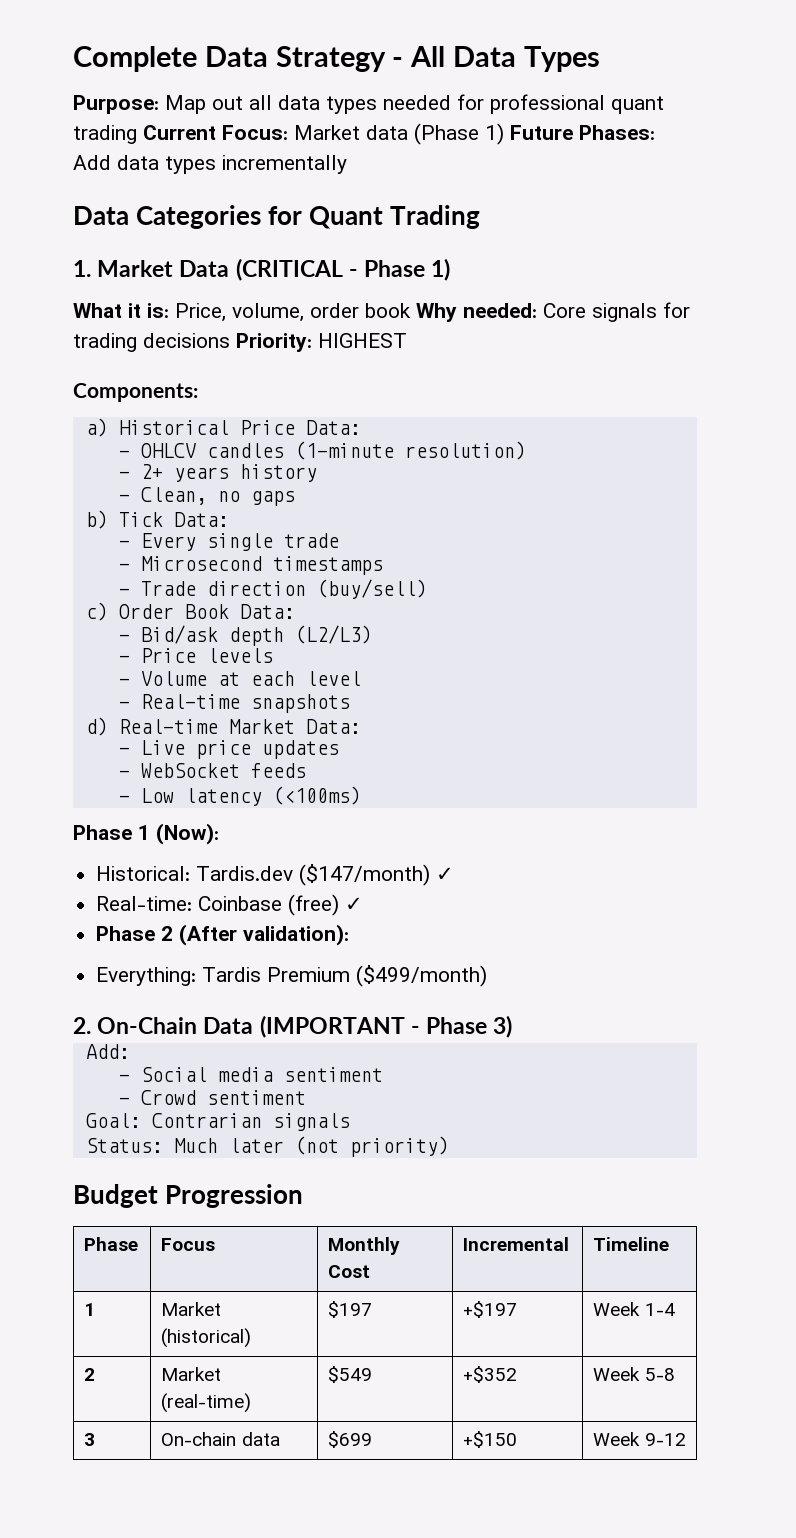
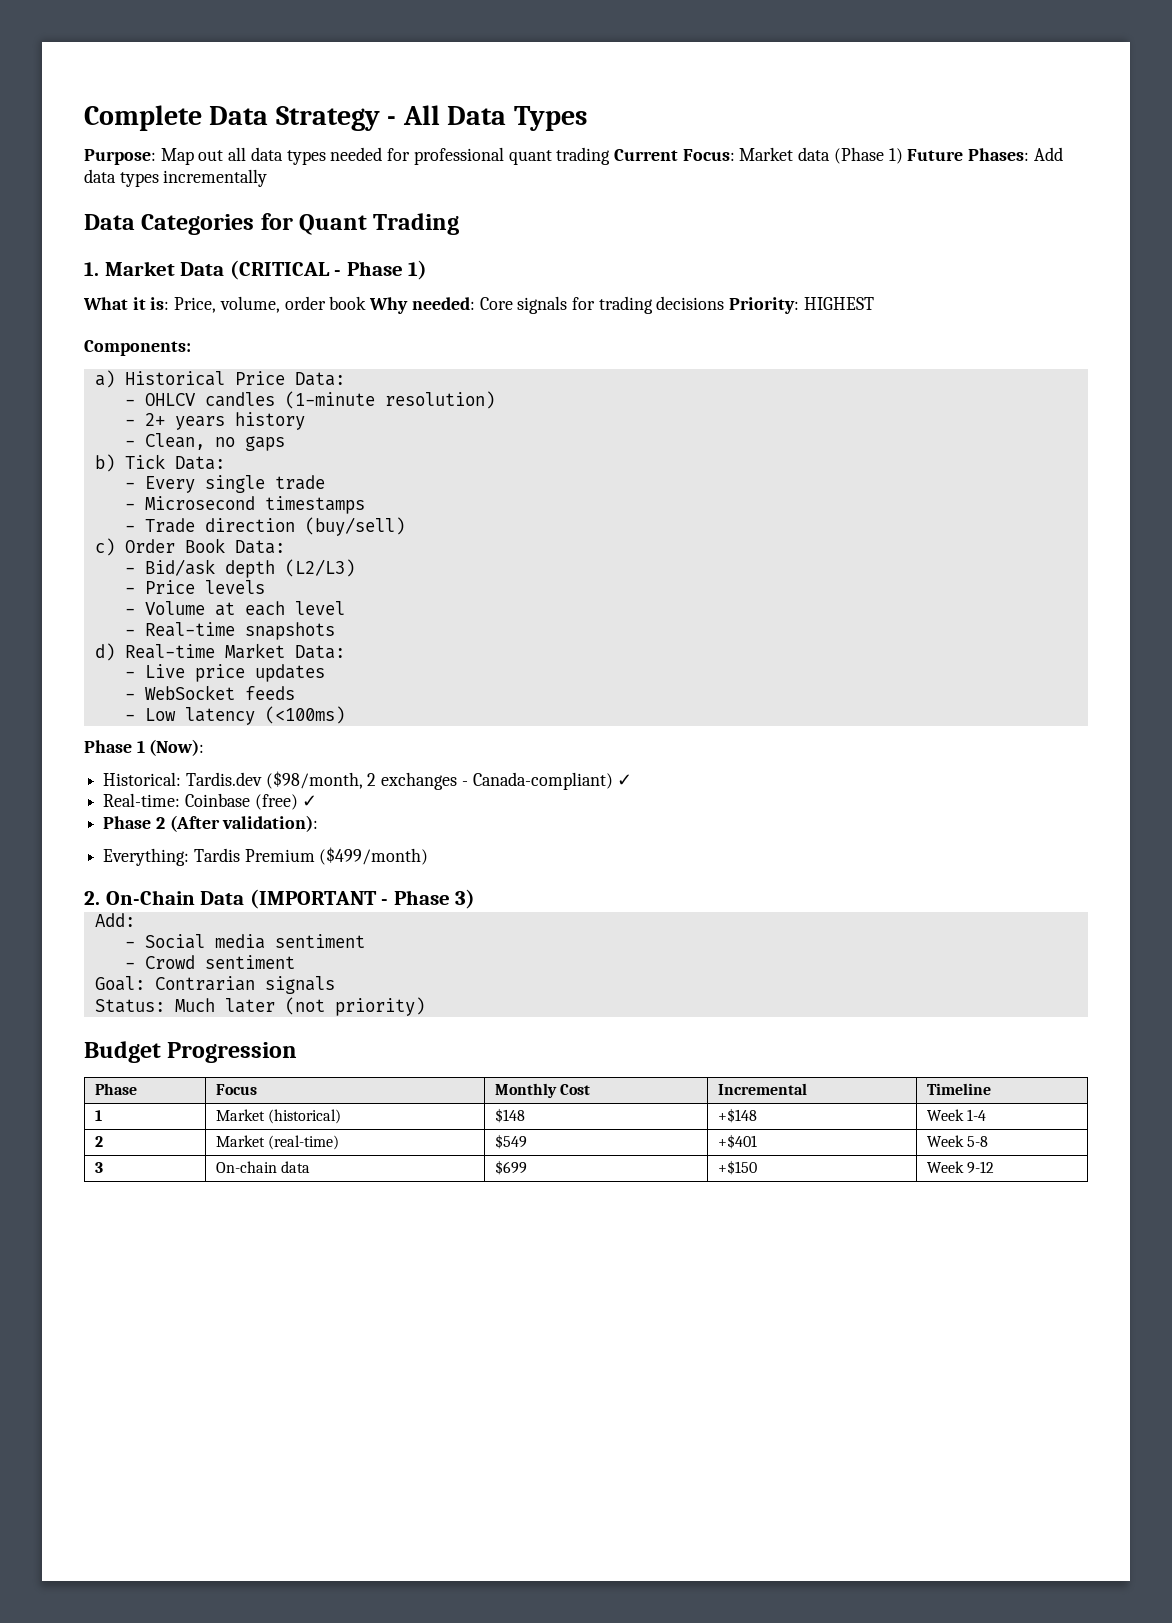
[299,864,431,886] ($147/month) -> [265,771,613,790] ($98/month, 2 exchanges - Canada-compliant)
[328,1301,373,1318] [463,1301,518,1318] $197 | +$197 -> [494,1108,525,1123] [717,1108,757,1123] $148 | +$148
[463,1366,518,1383] +$352 -> [717,1134,757,1149] +$401

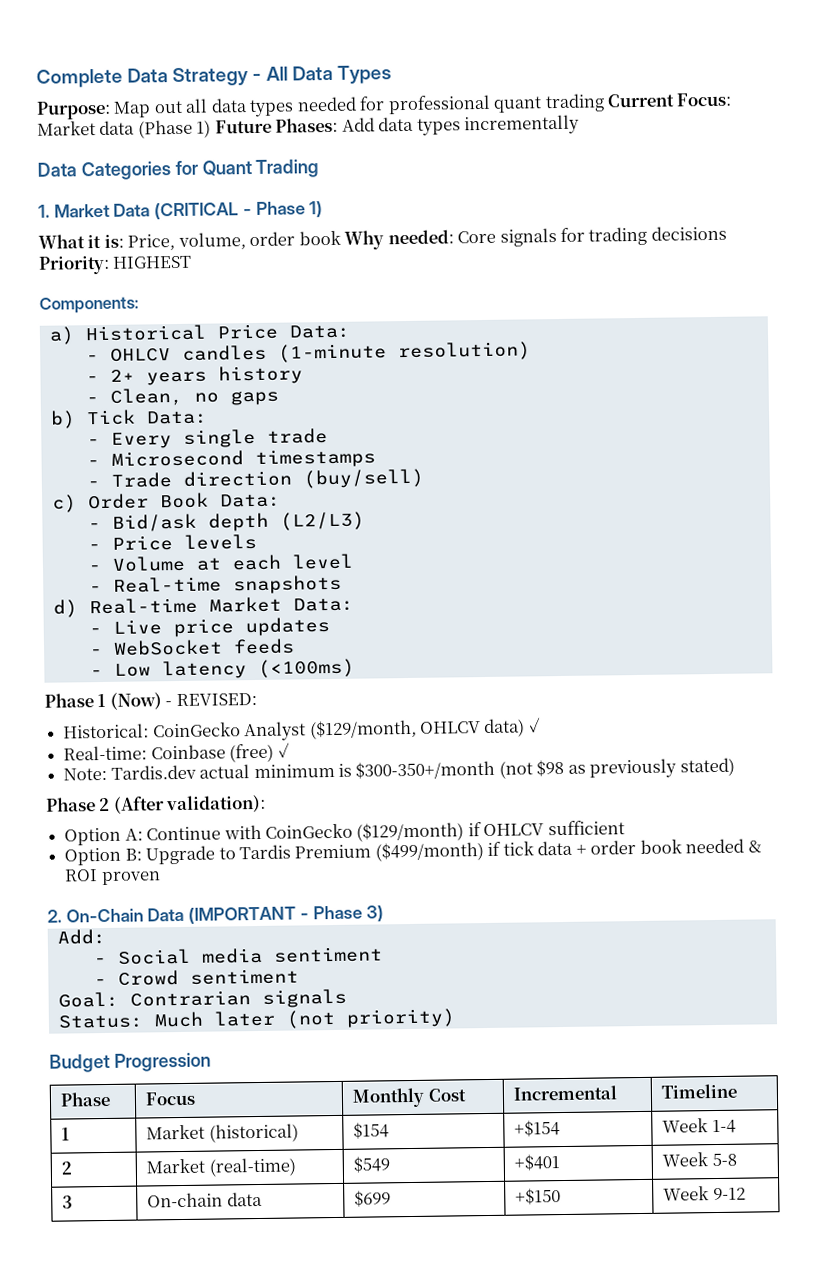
[149,739,205,756] [103,771,613,790] (Now): // Historical: Tardis.dev ($98/month, 2 exchanges - Canada-compliant) -> [109,692,257,710] [63,718,526,742] (Now) - REVISED: // Historical: CoinGecko Analyst ($129/month, OHLCV data)
[103,815,319,832] [103,847,429,866] Phase 2 (After validation): // Everything: Tardis Premium ($499/month) -> [63,757,735,781] [46,794,267,814] [64,820,625,846] [64,838,762,866] [64,869,161,886] Note: Tardis.dev actual minimum is $300-350+/month (not $98 as previously stated) // Phase 2 (After validation): // Option A: Continue with CoinGecko ($129/month) if OHLCV sufficient // Option B: Upgrade to Tardis Premium ($499/month) if tick data + order book needed & ROI proven
[494,1108,525,1123] [717,1108,757,1123] $148 | +$148 -> [353,1122,390,1139] [514,1120,561,1137] $154 | +$154

